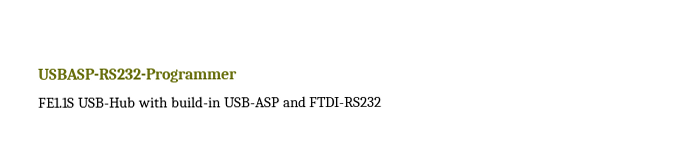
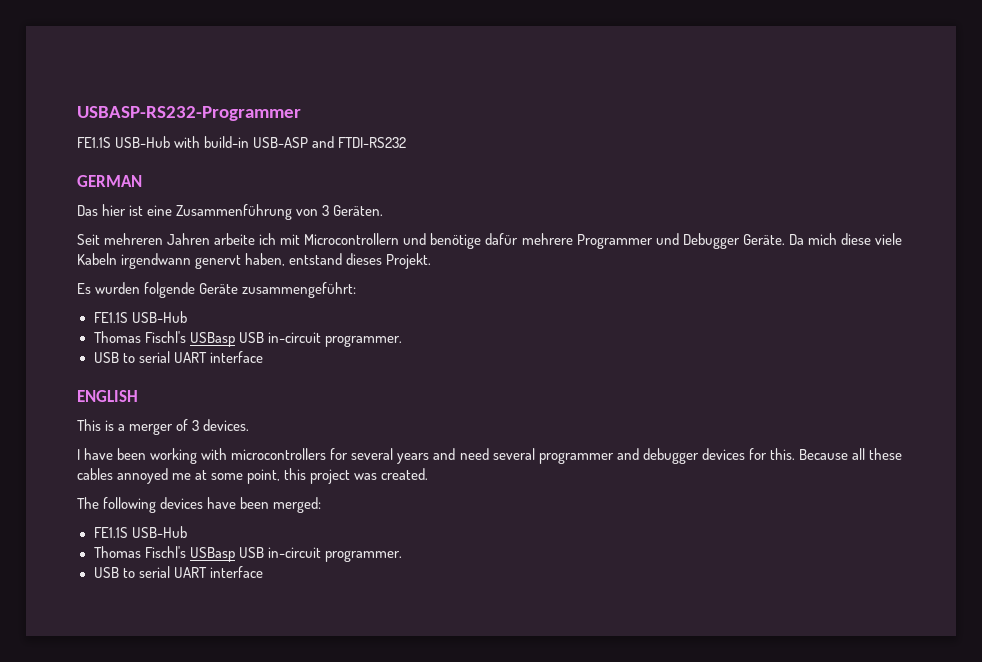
(383, 102) none -> [77,175,142,187] [77,204,384,220] [77,233,902,249] [77,253,432,269] [77,282,357,298] [93,311,187,323] [93,331,402,347] [93,351,263,363] [77,390,138,402] [77,419,250,435] [77,448,902,464] [77,468,429,484] [77,497,322,513] [93,526,187,538] [93,546,402,562] [93,566,263,578] // GERMAN // Das hier ist eine Zusammenführung von 3 Geräten. // Seit mehreren Jahren arbeite ich mit Microcontrollern und benötige dafür mehrere Programmer und Debugger Geräte. Da mich diese viele Kabeln irgendwann genervt haben, entstand dieses Projekt. // Es wurden folgende Geräte zusammengeführt: // FE1.1S USB-Hub // Thomas Fischl's USBasp USB in-circuit programmer. // USB to serial UART interface // ENGLISH // This is a merger of 3 devices. // I have been working with microcontrollers for several years and need several programmer and debugger devices for this. Because all these cables annoyed me at some point, this project was created. // The following devices have been merged: // FE1.1S USB-Hub // Thomas Fischl's USBasp USB in-circuit programmer. // USB to serial UART interface

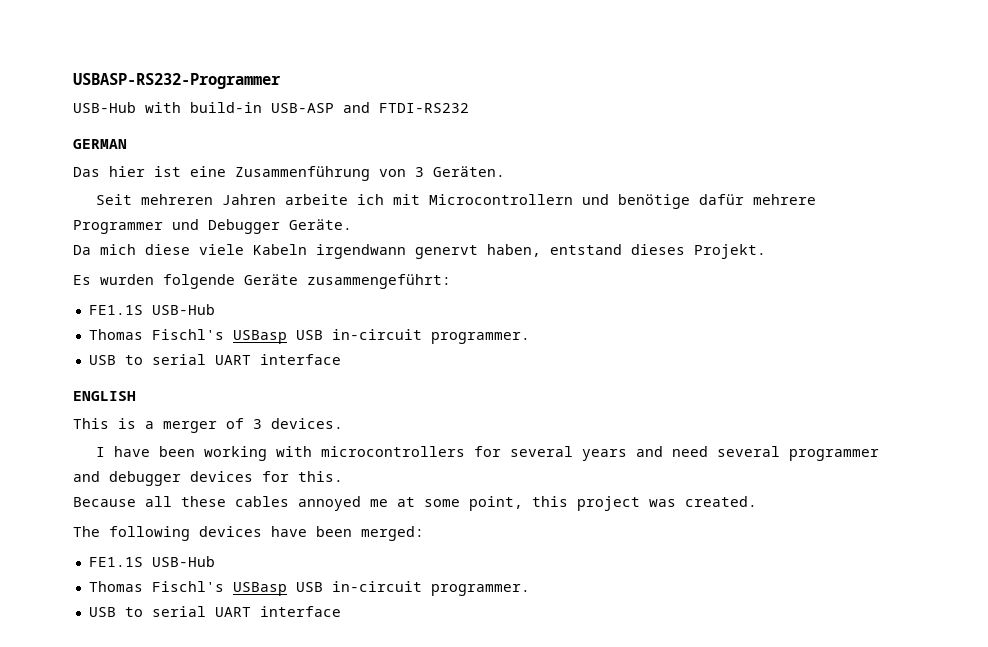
[77,137,111,148] FE1.1S -> (281, 81) none
(785, 239) none -> (352, 224) //
(795, 454) none -> (343, 476) //

